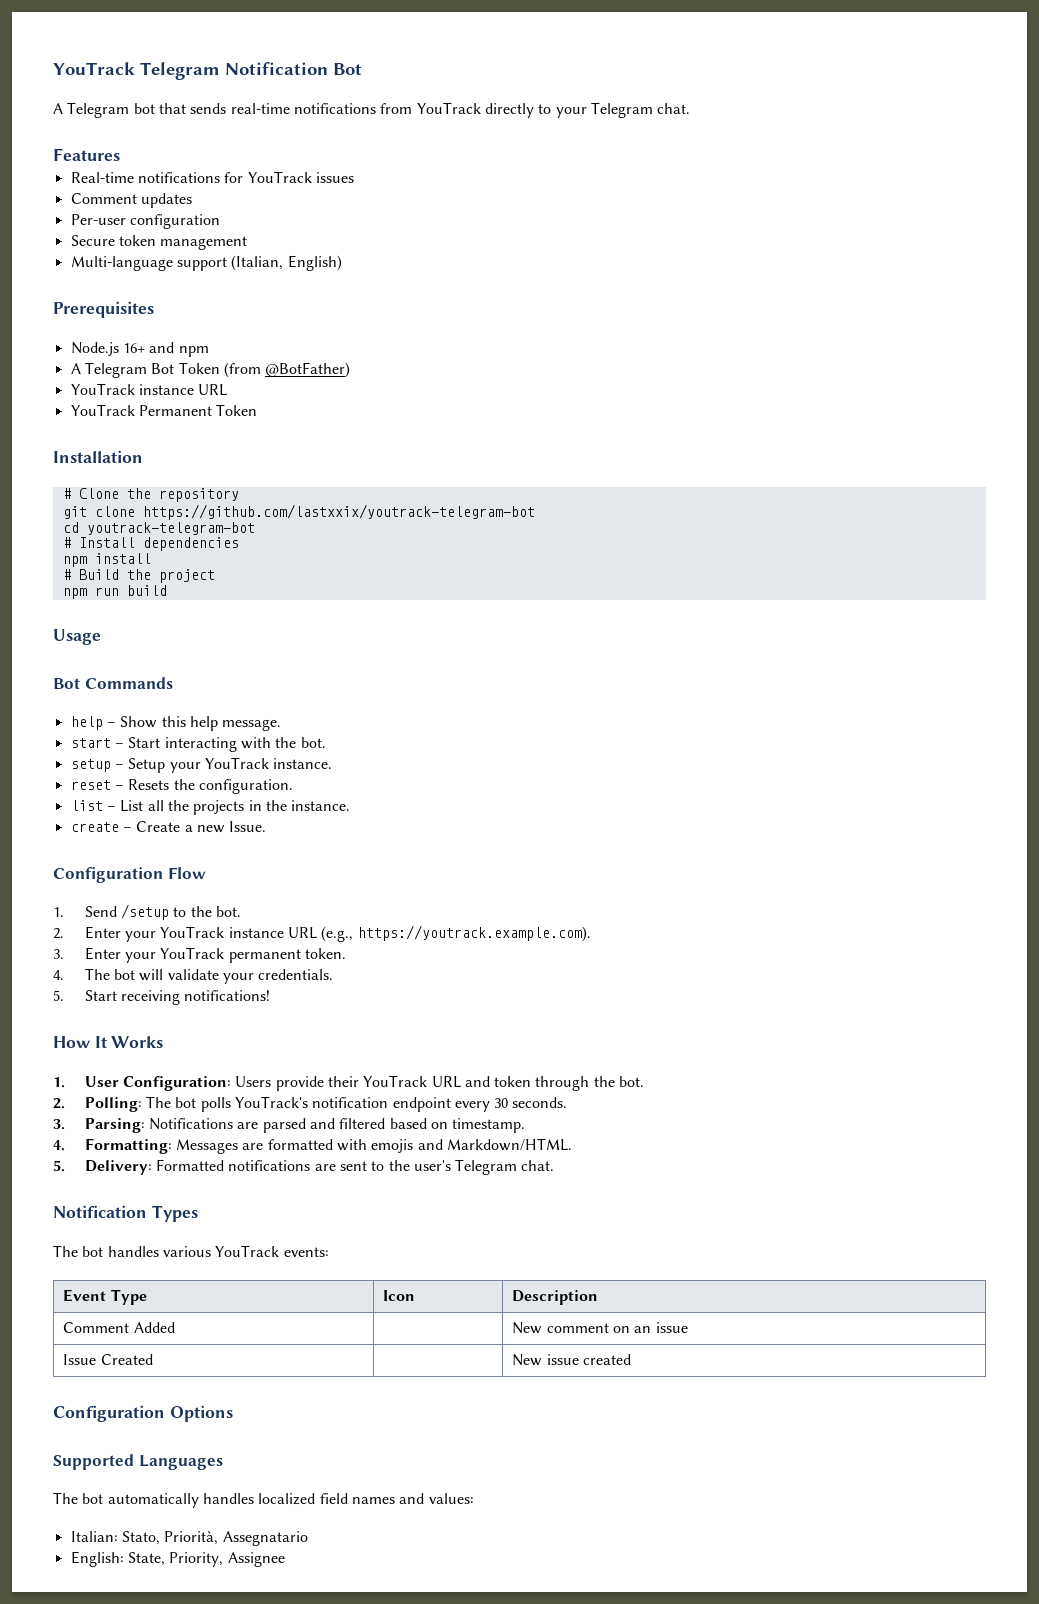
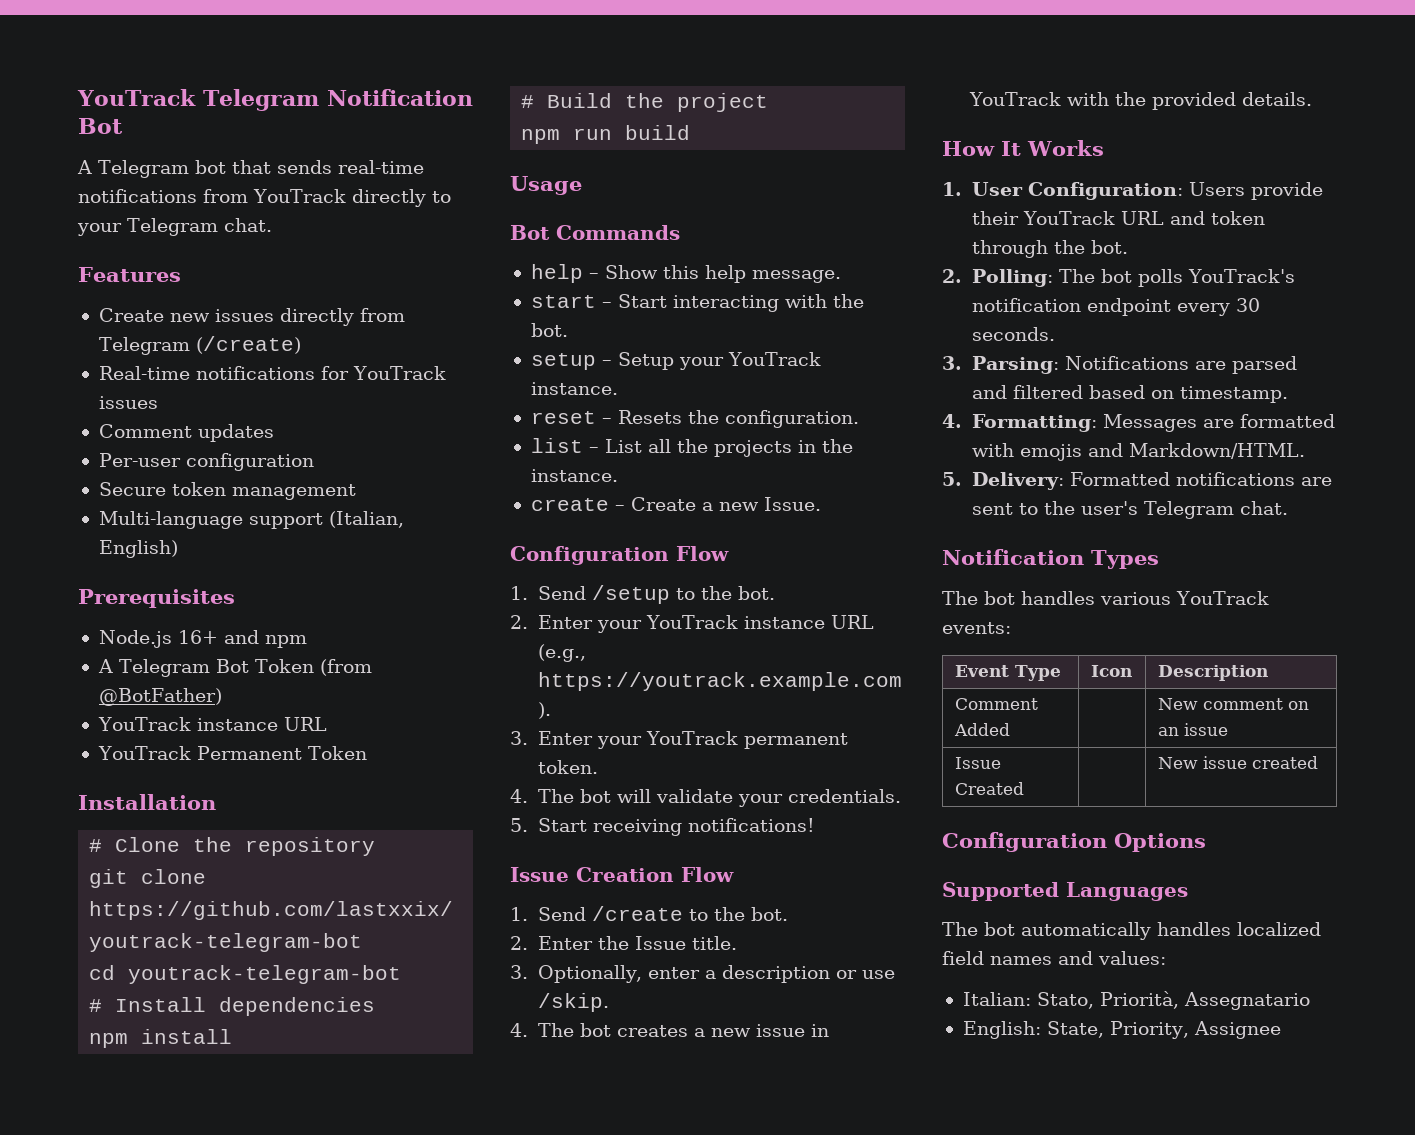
(120, 154) none -> [98,308,405,326] [98,336,301,355] // Create new issues directly from Telegram (/create)
(271, 995) none -> [510,867,734,882] [510,906,788,921] [510,936,737,950] [510,965,896,983] [537,993,609,1012] [510,1023,829,1037] [968,92,1313,110] // Issue Creation Flow // 1. Send /create to the bot. // 2. Enter the Issue title. // 3. Optionally, enter a description or use /skip. // 4. The bot creates a new issue in YouTrack with the provided details.

